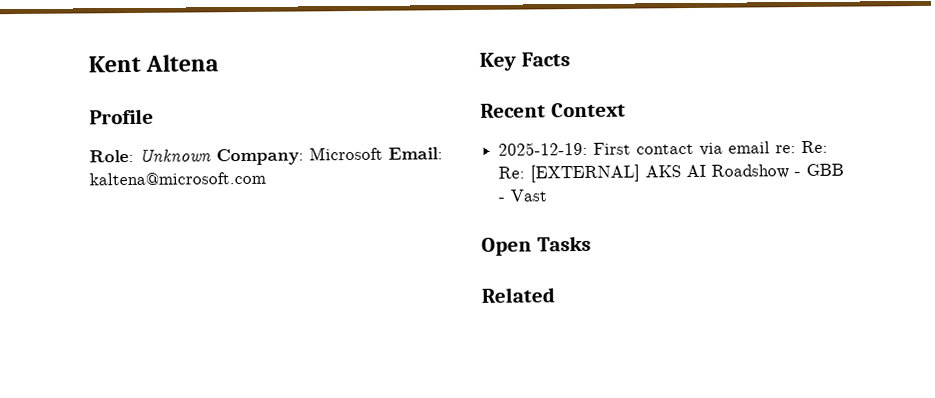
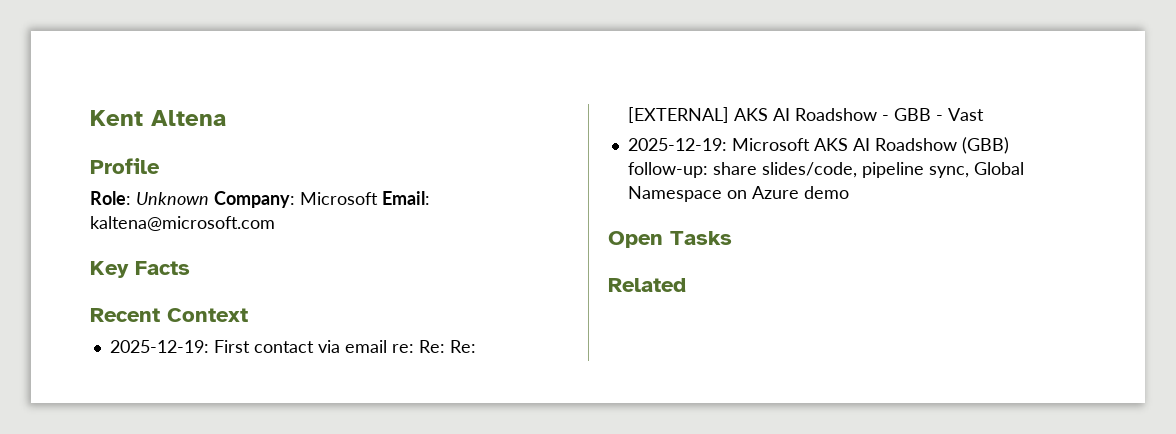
(549, 195) none -> [627,137,1009,154] [627,162,1024,178] [627,186,849,202] // 2025-12-19: Microsoft AKS AI Roadshow (GBB) follow-up: share slides/code, pipeline sync, Global Namespace on Azure demo

